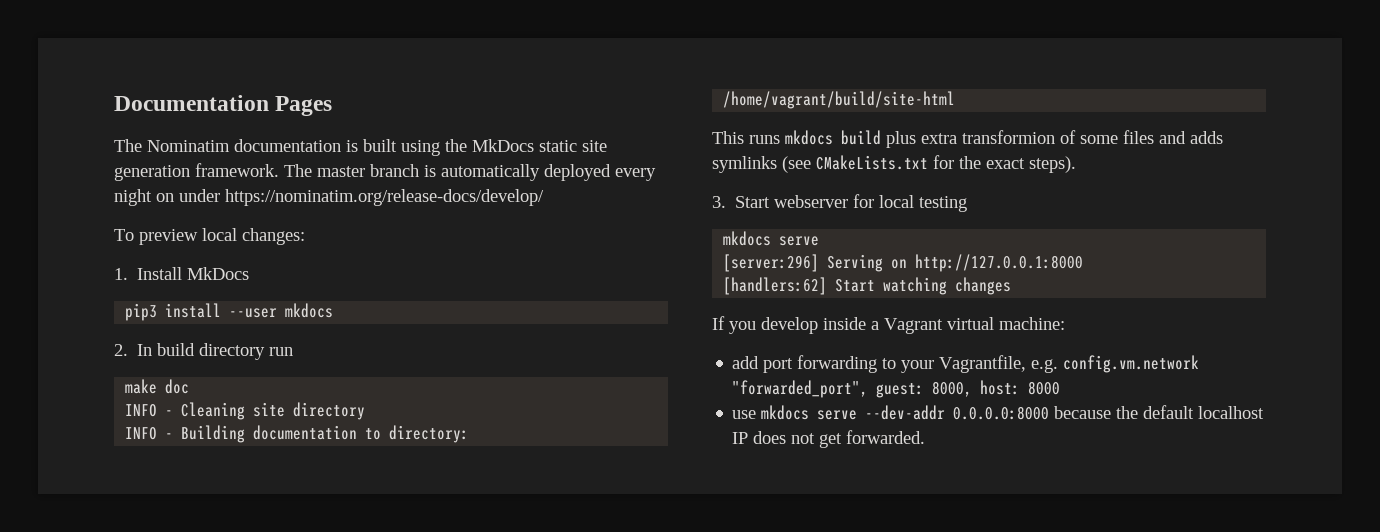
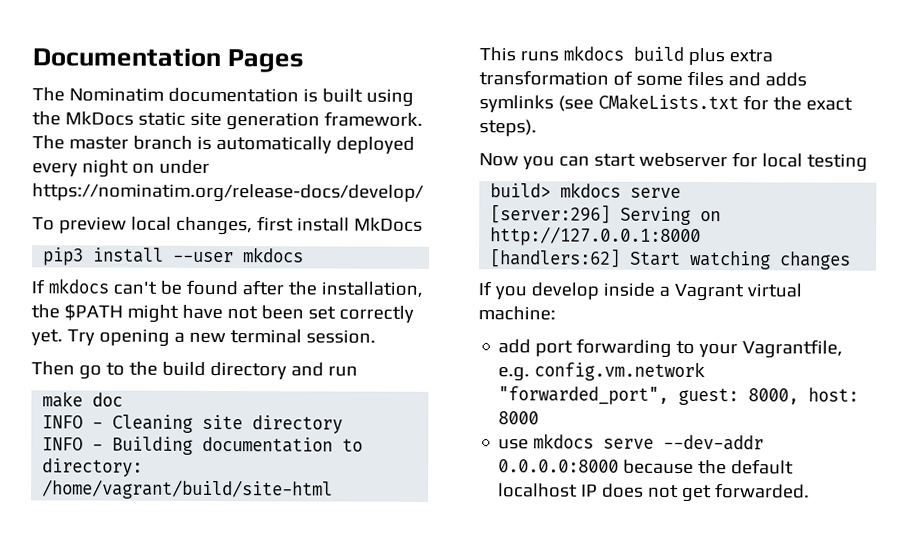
[242,228,305,245] [114,267,183,280] changes: // 1. Install -> [175,216,350,236] changes, first install
[114,344,153,356] 2. In -> [31,278,423,298] [31,303,414,323] [31,328,376,347] [31,361,158,380] If mkdocs can't be found after the installation, the $PATH might have not been set correctly yet. Try opening a new terminal session. // Then go to the
(266, 351) none -> [290,362,324,377] and
[962,130,1055,144] transformion -> [479,70,609,86] transformation
[712,196,771,208] 3. Start -> [479,153,636,170] Now you can start
(968, 204) none -> [490,183,552,198] build>

